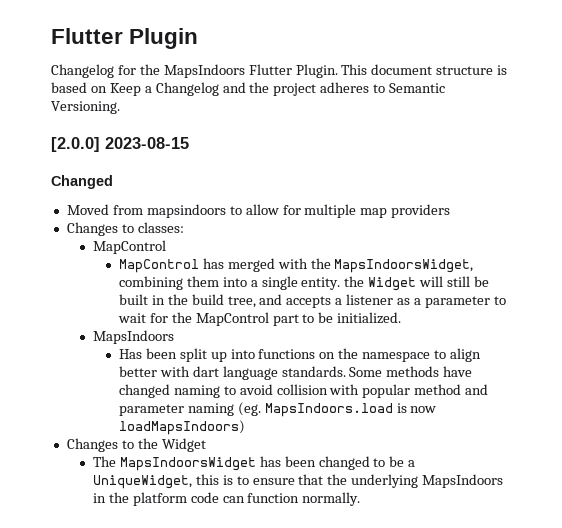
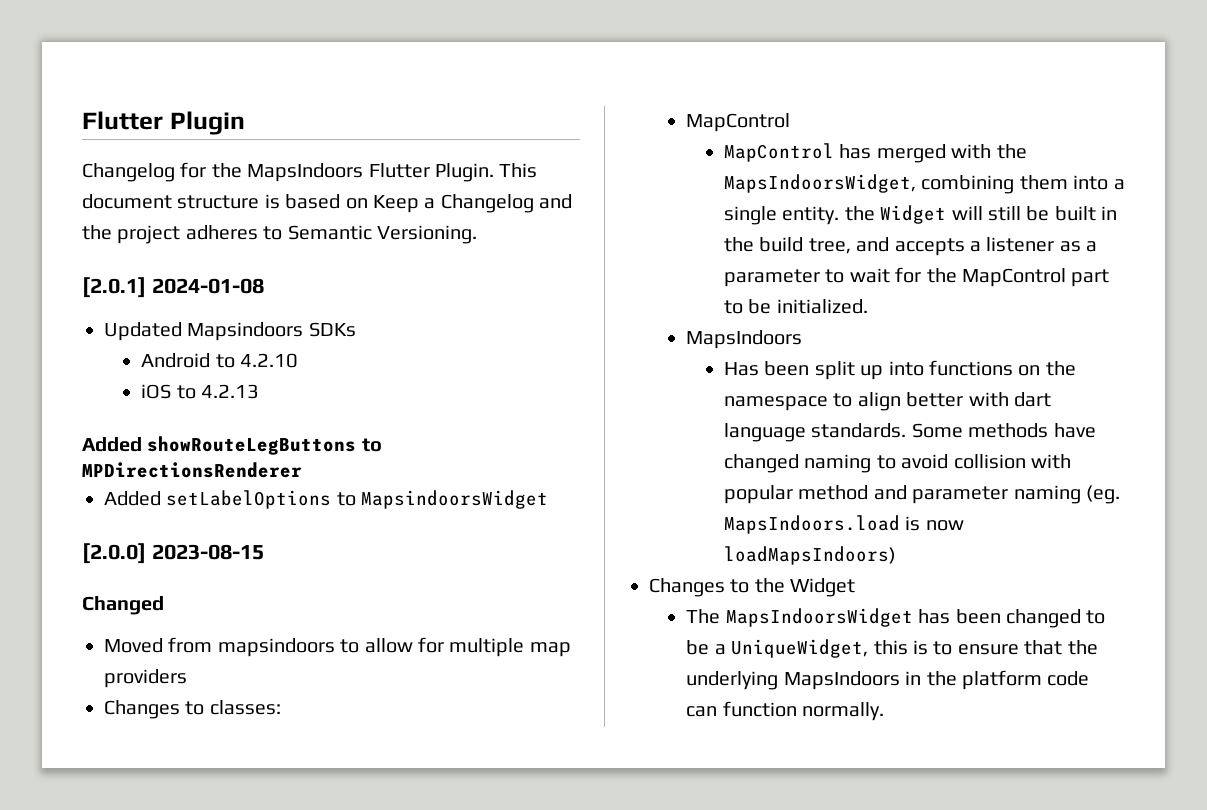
(120, 107) none -> [82,277,264,298] [104,322,356,341] [141,353,299,368] [141,384,260,399] [82,436,382,455] [82,462,302,478] [104,490,549,509] // [2.0.1] 2024-01-08 // Updated Mapsindoors SDKs // Android to 4.2.10 // iOS to 4.2.13 // Added showRouteLegButtons to MPDirectionsRenderer // Added setLabelOptions to MapsindoorsWidget

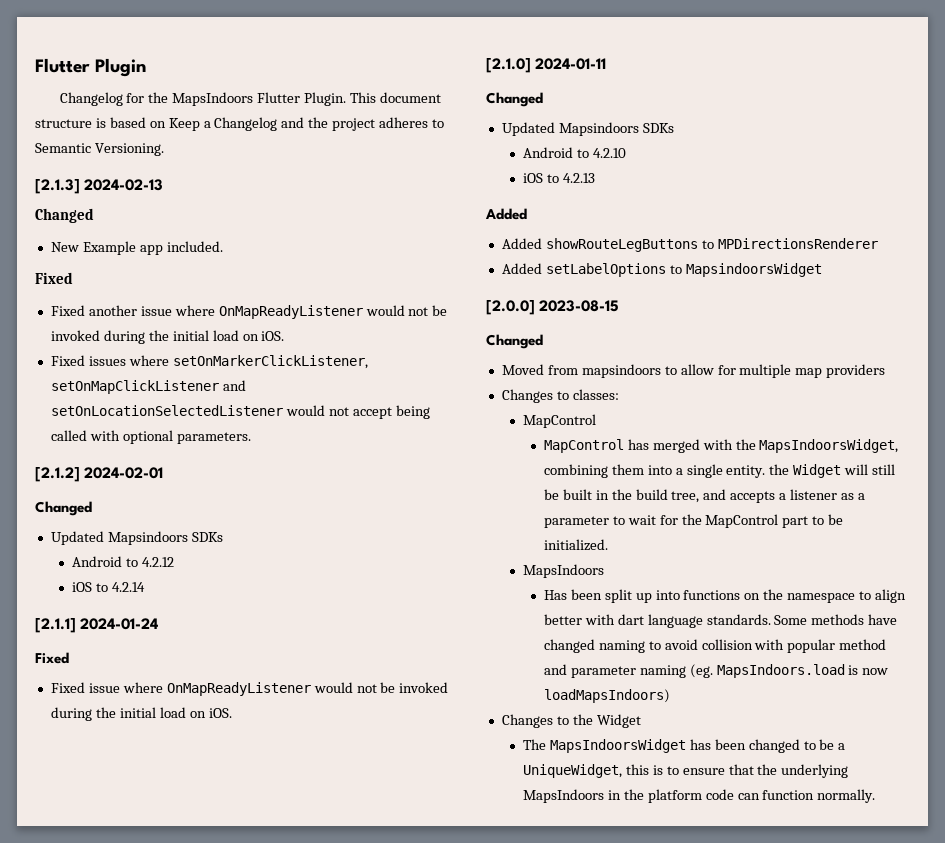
[82,277,264,298] [2.0.1] 2024-01-08 -> [35,179,164,194] [35,208,94,223] [50,241,223,255] [35,272,73,284] [50,305,448,319] [50,330,285,344] [50,355,368,369] [50,380,246,394] [50,405,430,419] [50,430,251,444] [35,467,164,482] [35,501,92,516] [50,531,223,545] [71,556,174,567] [71,582,145,592] [35,618,159,633] [35,652,69,664] [50,682,449,696] [50,707,232,721] [486,58,607,73] [486,92,543,107] [2.1.3] 2024-02-13 // Changed // New Example app included. // Fixed // Fixed another issue where OnMapReadyListener would not be invoked during the initial load on iOS. // Fixed issues where setOnMarkerClickListener, setOnMapClickListener and setOnLocationSelectedListener would not accept being called with optional parameters. // [2.1.2] 2024-02-01 // Changed // Updated Mapsindoors SDKs // Android to 4.2.12 // iOS to 4.2.14 // [2.1.1] 2024-01-24 // Fixed // Fixed issue where OnMapReadyListener would not be invoked during the initial load on iOS. // [2.1.0] 2024-01-11 // Changed
(142, 444) none -> [501,238,542,249] // Added

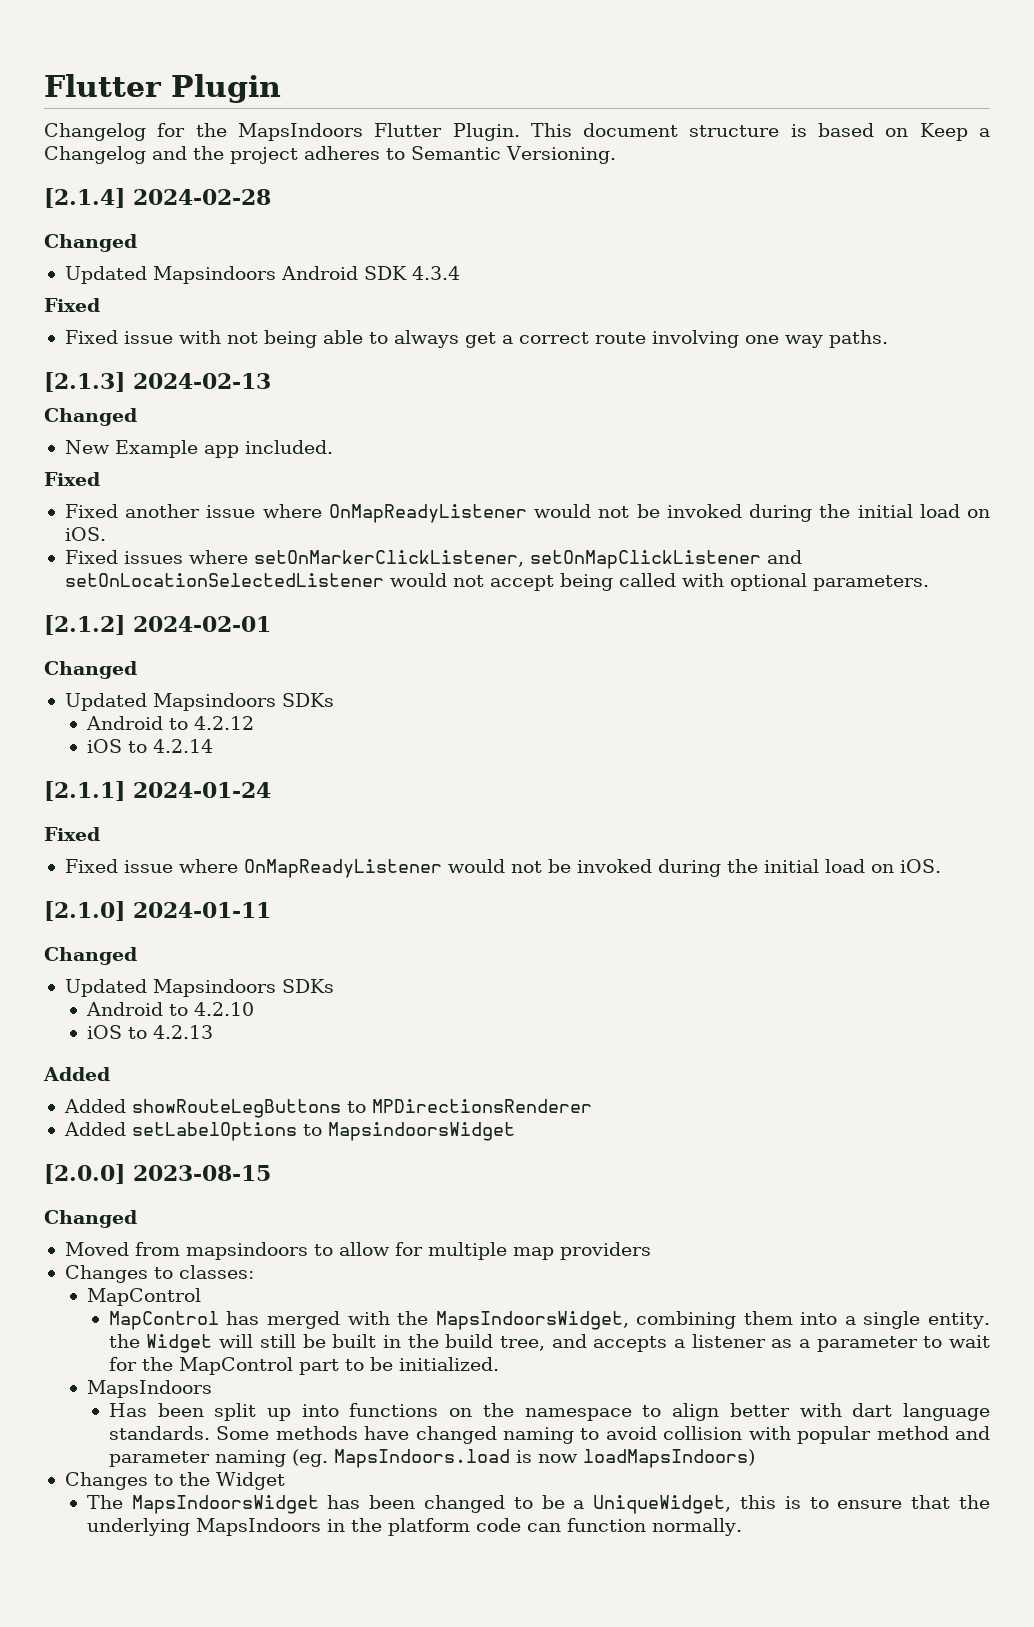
(164, 149) none -> [44,188,271,208] [44,234,137,252] [64,266,460,284] [44,298,100,312] [64,330,888,348] // [2.1.4] 2024-02-28 // Changed // Updated Mapsindoors Android SDK 4.3.4 // Fixed // Fixed issue with not being able to always get a correct route involving one way paths.

